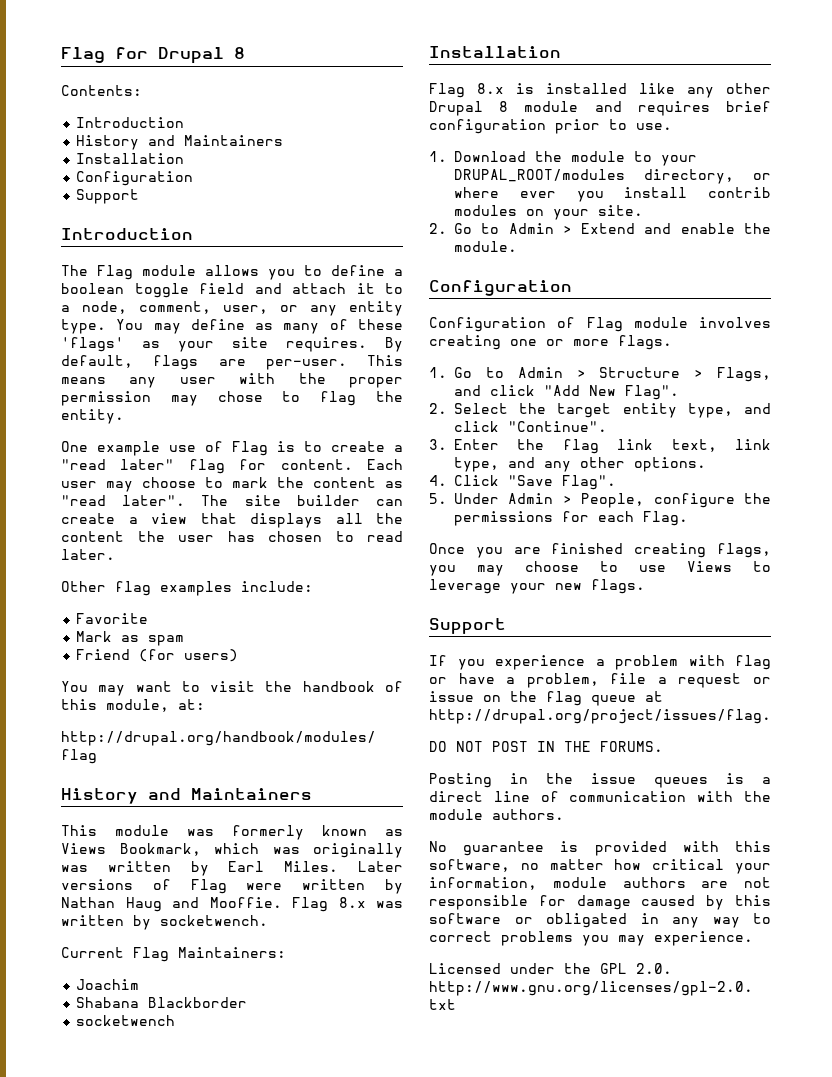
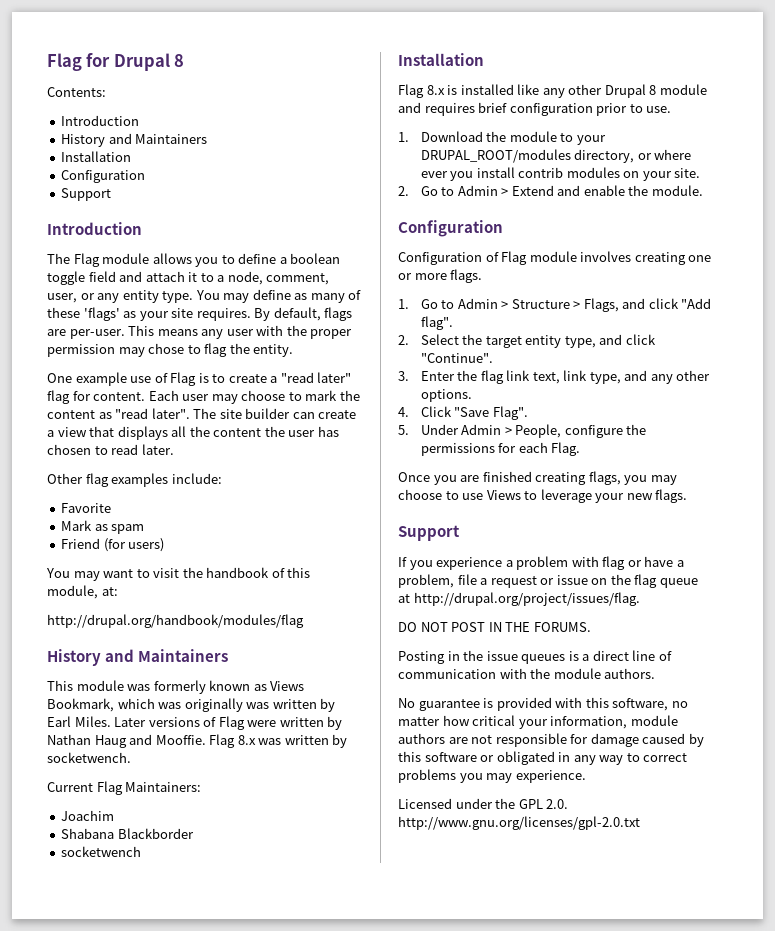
[589,385,679,400] New Flag". -> [420,316,453,330] flag".

